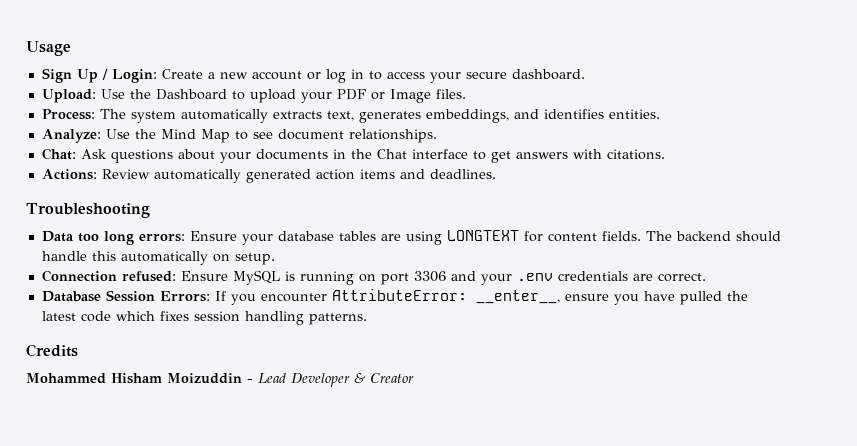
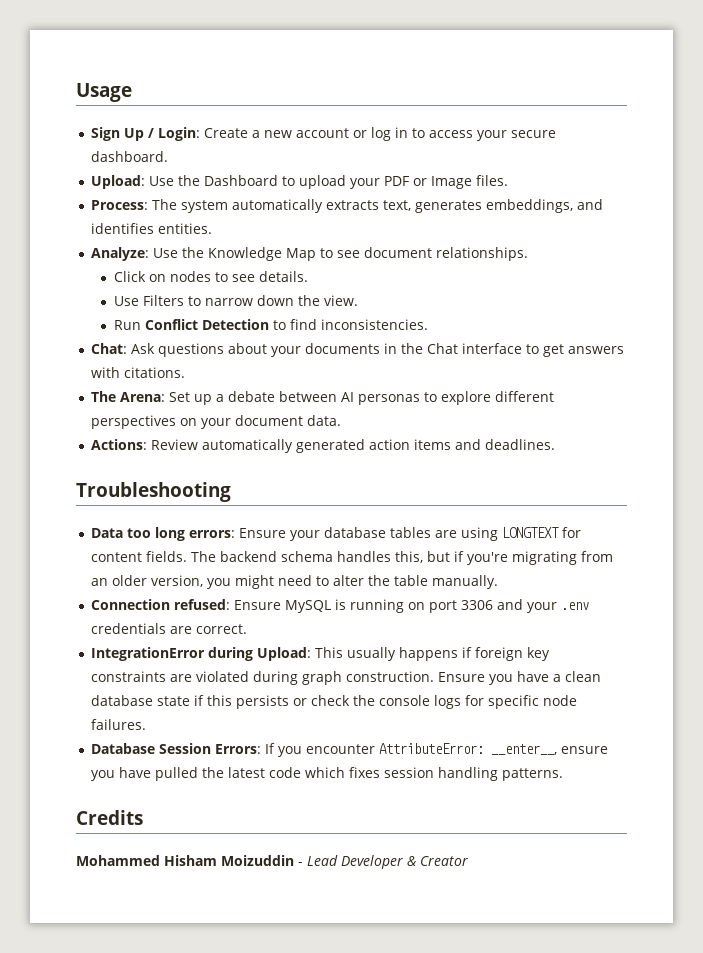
[160,129,196,139] Mind -> [208,247,283,261] Knowledge
(437, 136) none -> [113,271,308,282] [113,295,358,306] [113,319,428,330] // Click on nodes to see details. // Use Filters to narrow down the view. // Run Conflict Detection to find inconsistencies.
(665, 154) none -> [91,391,555,405] [91,415,342,429] // The Arena: Set up a debate between AI personas to explore different perspectives on your document data.
[735,231,781,242] [41,251,275,265] should handle this automatically on setup. -> [281,551,614,565] [91,575,499,589] schema handles this, but if you're migrating from an older version, you might need to alter the table manually.
(706, 277) none -> [91,647,551,661] [91,671,602,685] [91,695,578,709] [91,719,147,730] // IntegrationError during Upload: This usually happens if foreign key constraints are violated during graph construction. Ensure you have a clean database state if this persists or check the console logs for specific node failures.

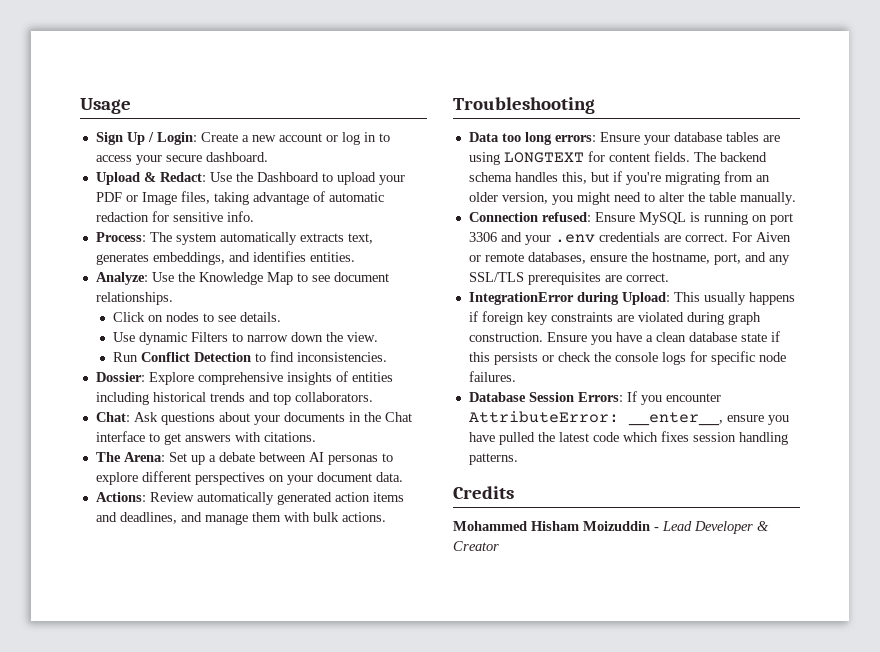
[91,175,146,189] Upload: -> [95,172,206,185] Upload & Redact:
[476,175,509,186] files. -> [180,191,384,205] [95,211,254,222] files, taking advantage of automatic redaction for sensitive info.
(139, 301) none -> [138,332,187,345] dynamic
(428, 324) none -> [95,371,393,385] [95,392,373,405] // Dossier: Explore comprehensive insights of entities including historical trends and top collaborators.
[485,439,556,450] deadlines. -> [119,512,386,525] deadlines, and manage them with bulk actions.
(248, 629) none -> [731,232,791,242] [468,252,790,265] [468,272,669,285] For Aiven or remote databases, ensure the hostname, port, and any SSL/TLS prerequisites are correct.

